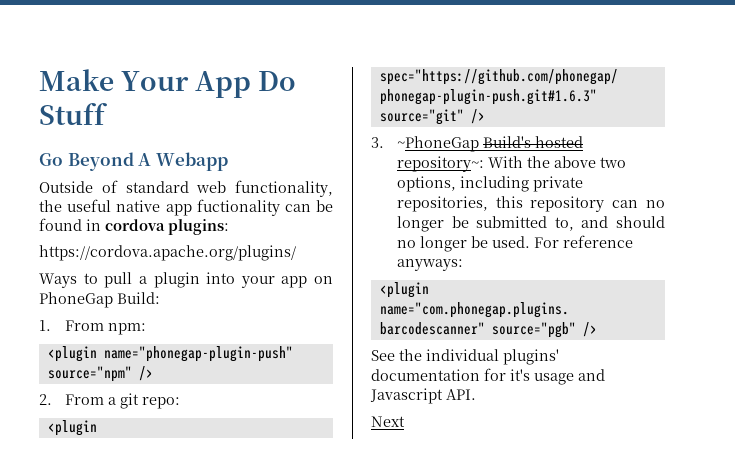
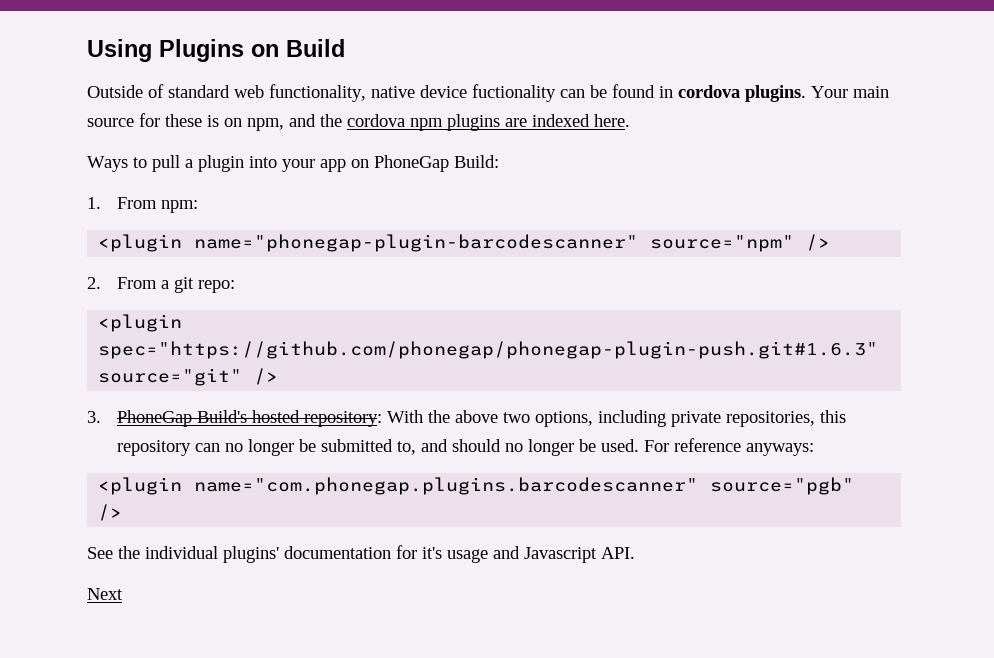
[39,69,297,98] [39,103,107,125] [39,152,228,171] Make Your App Do Stuff // Go Beyond A Webapp -> [87,39,345,62] Using Plugins on Build
[39,199,192,216] the useful native app -> [371,85,467,98] native device
[168,219,229,235] [39,245,296,261] plugins: // https://cordova.apache.org/plugins/ -> [745,85,889,102] [87,113,630,131] plugins. Your main source for these is on npm, and the cordova npm plugins are indexed here.
[103,346,293,362] name="phonegap-plugin-push" -> [194,234,639,252] name="phonegap-plugin-barcodescanner"
[396,136,479,152] ~PhoneGap -> [116,410,192,427] PhoneGap
[396,156,484,172] repository~: -> [303,411,382,427] repository:

